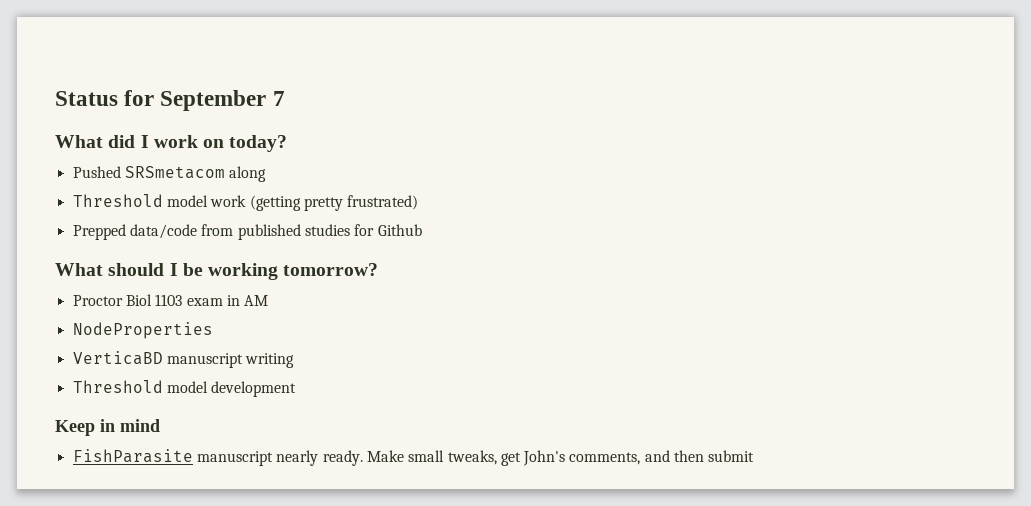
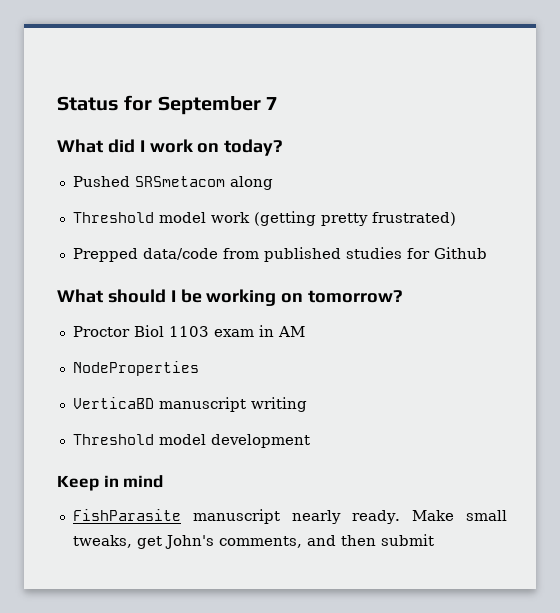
(279, 271) none -> [281,293,304,303] on

